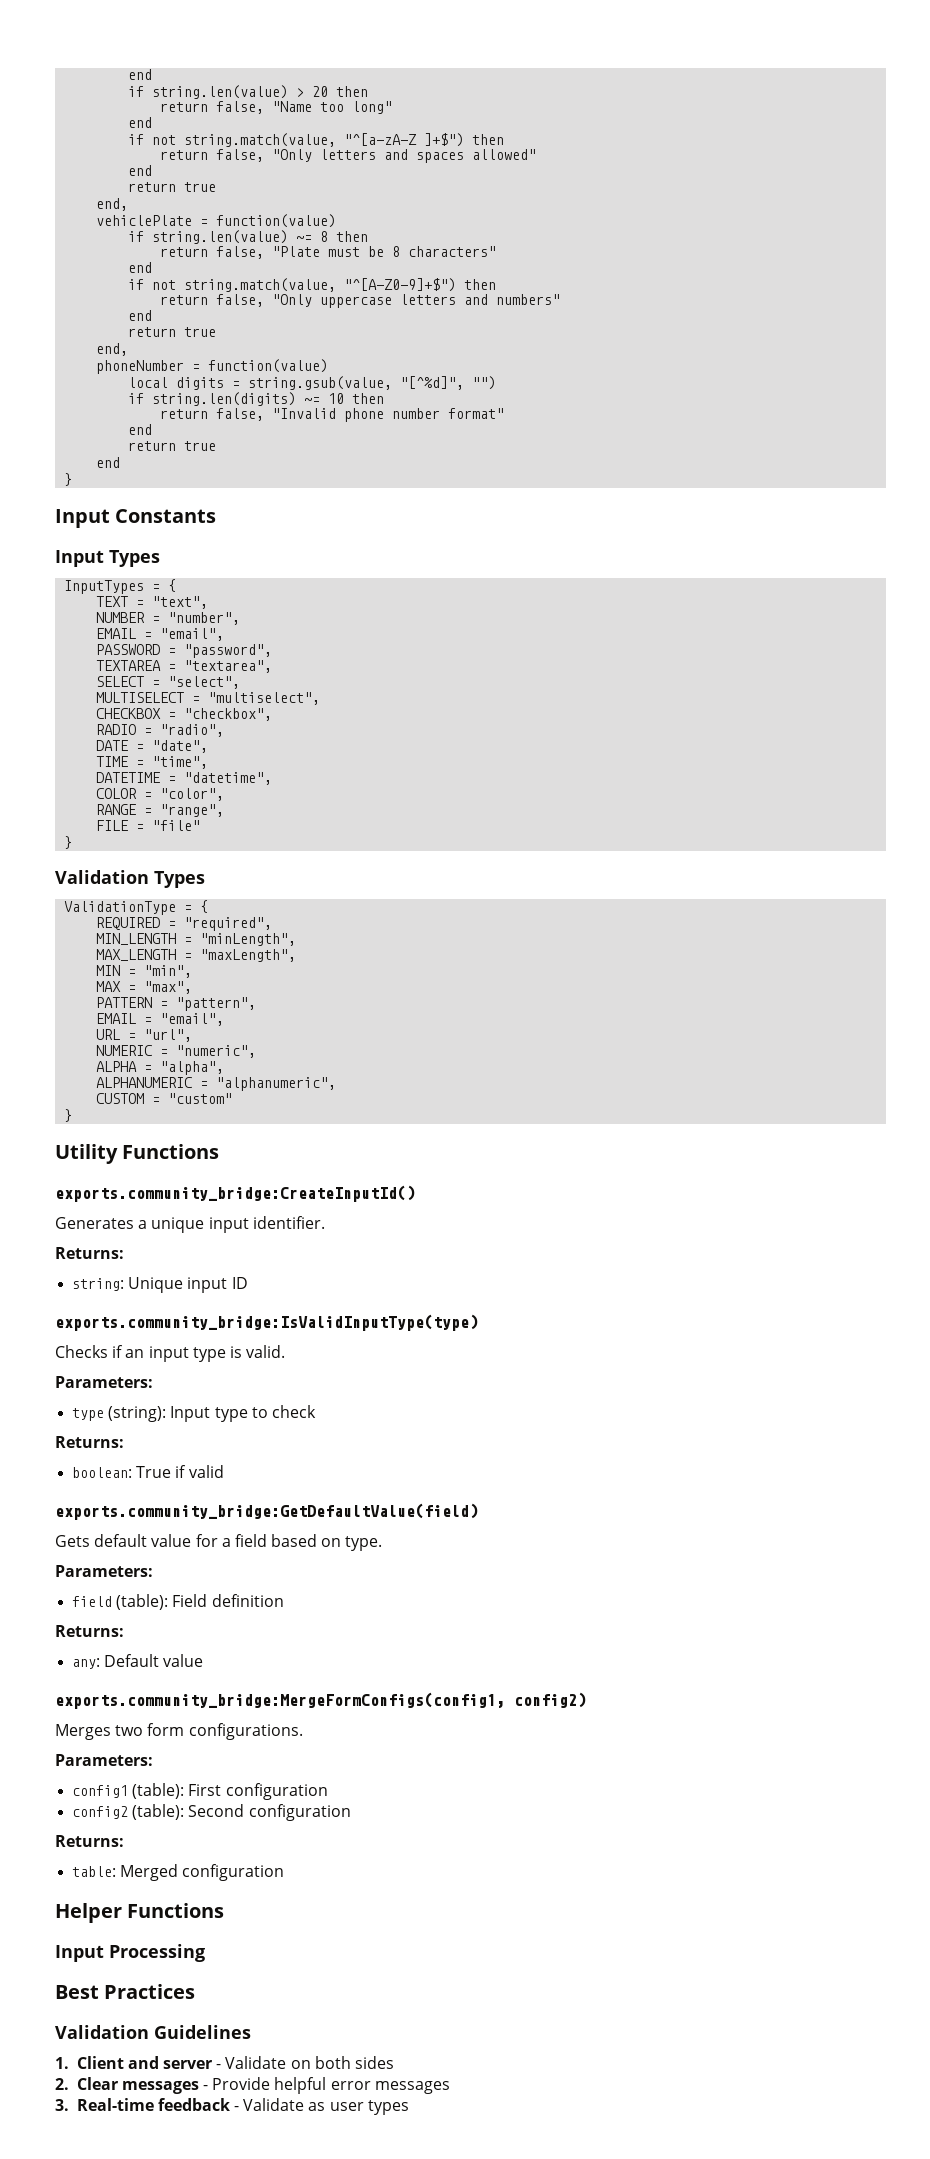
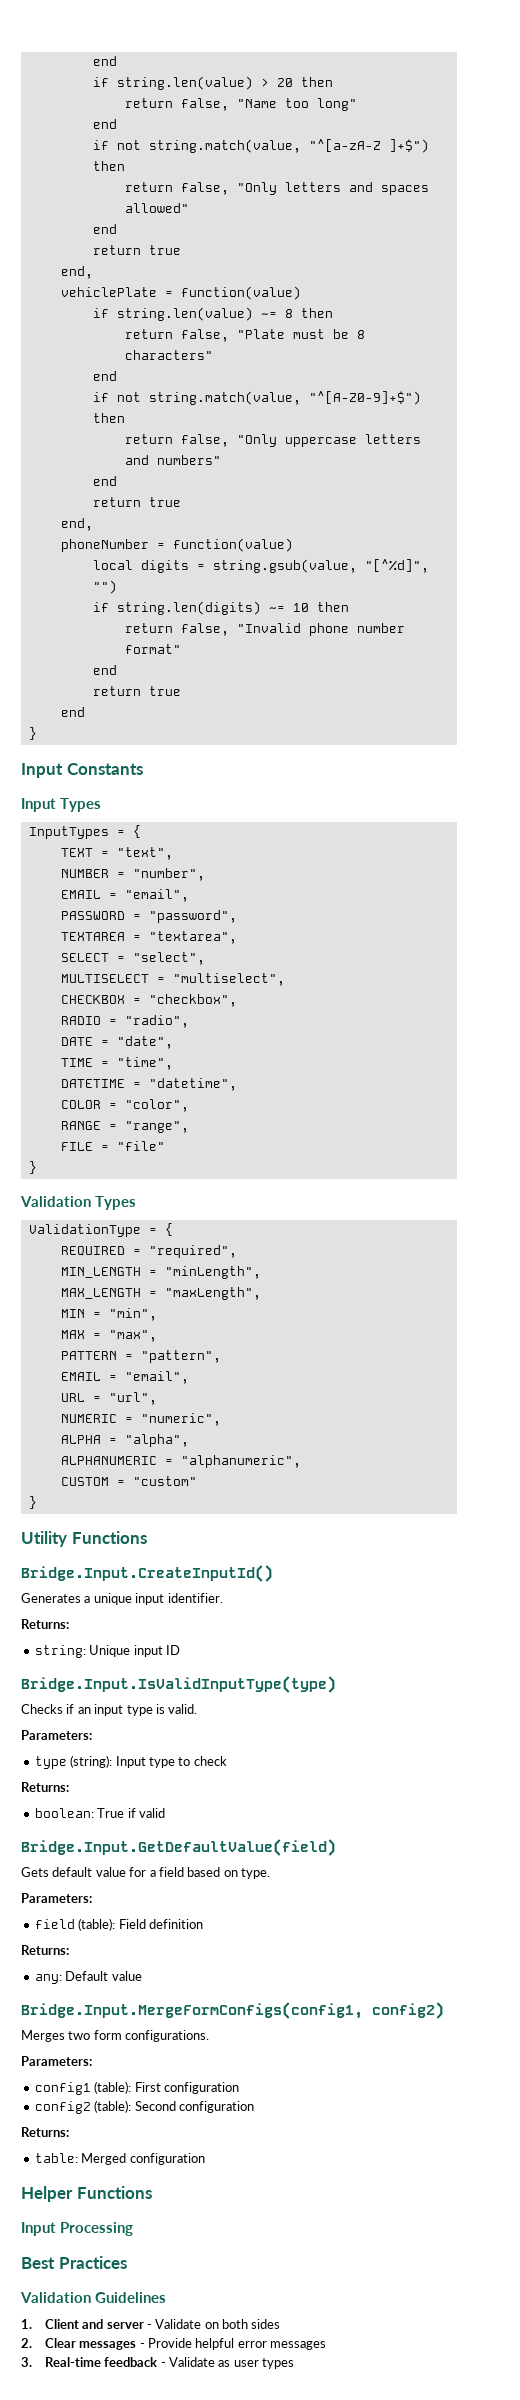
[55,1185,415,1202] exports.community_bridge:CreateInputId() -> [21,1565,273,1582] Bridge.Input.CreateInputId()
[55,1314,478,1331] exports.community_bridge:IsValidInputType(type) -> [21,1676,336,1693] Bridge.Input.IsValidInputType(type)
[55,1503,478,1520] exports.community_bridge:GetDefaultValue(field) -> [21,1839,336,1856] Bridge.Input.GetDefaultValue(field)
[55,1692,505,1709] exports.community_bridge:MergeFormConfigs(config1, -> [21,2002,363,2019] Bridge.Input.MergeFormConfigs(config1,

